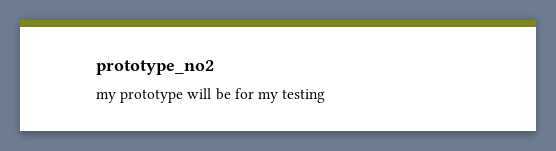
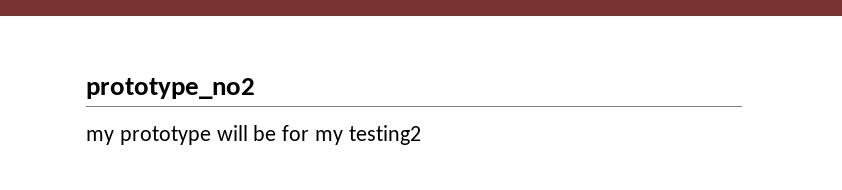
[282,89,326,103] testing -> [348,125,421,145] testing2

